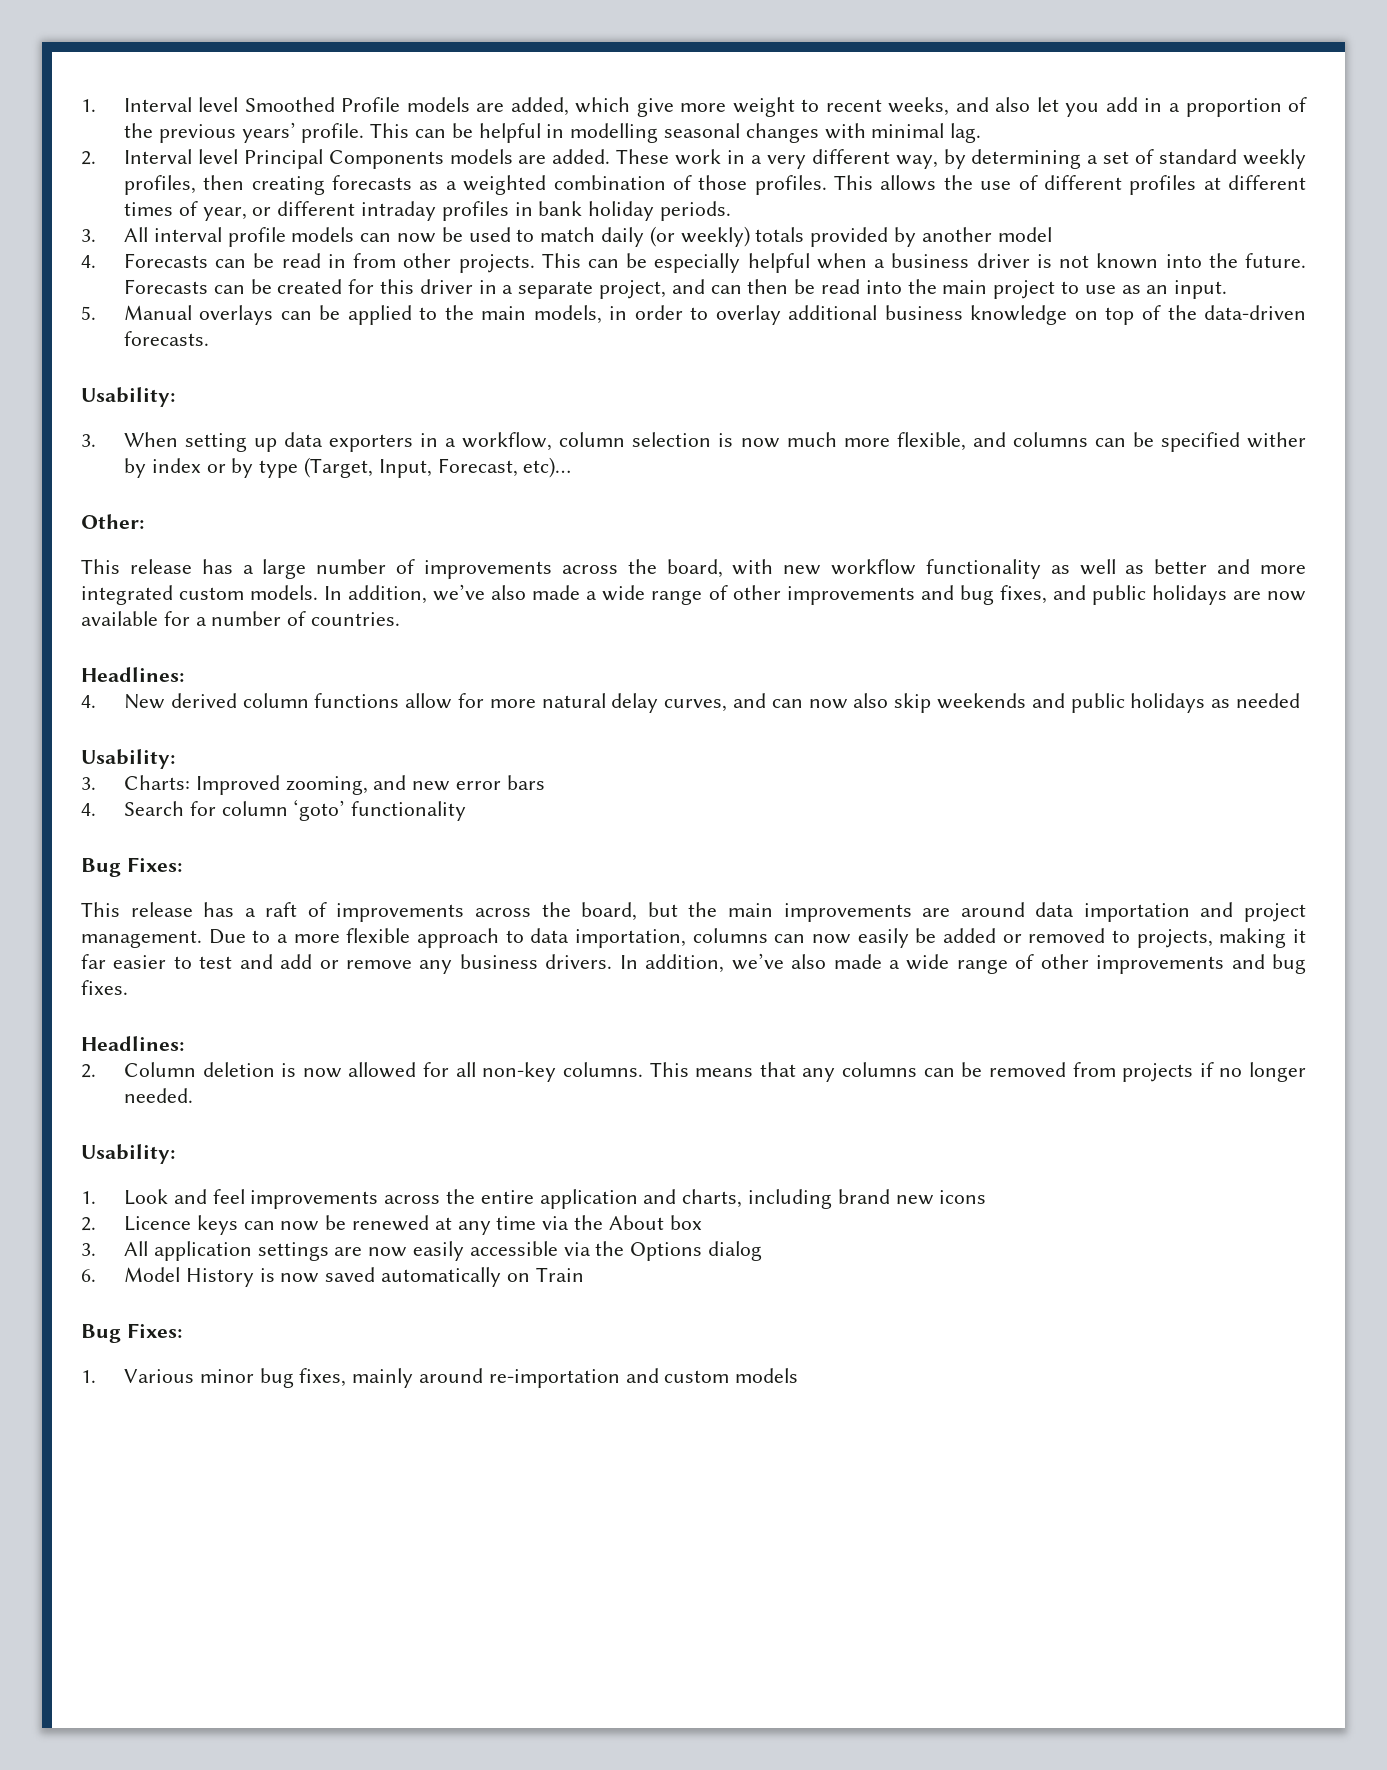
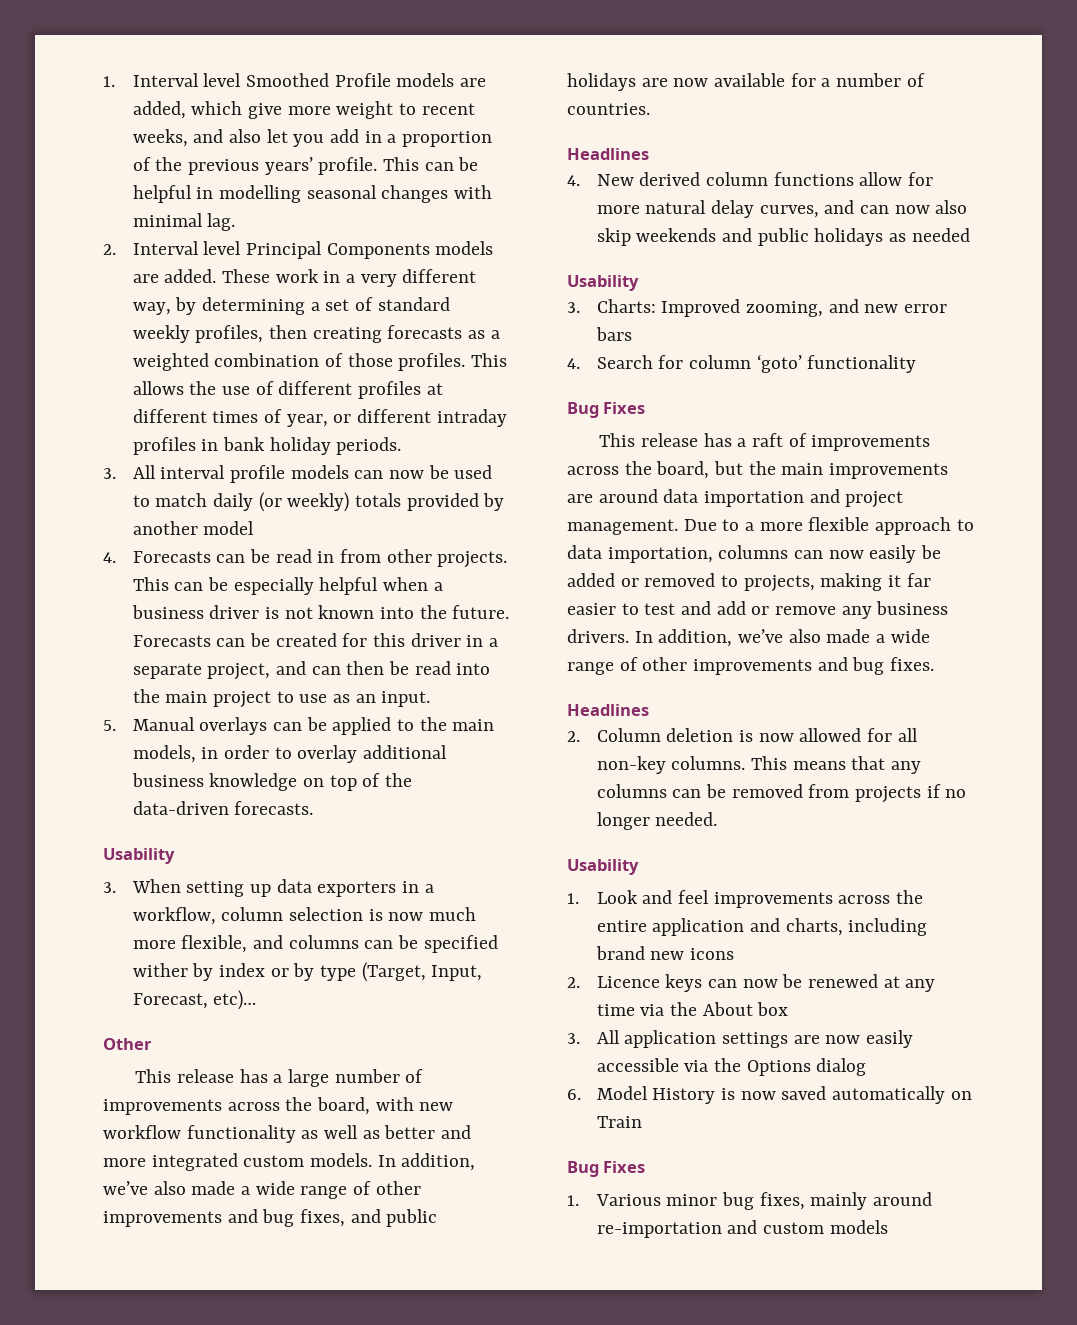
[81,387,175,407] Usability: -> [103,848,175,864] Usability
[81,514,144,529] Other: -> [103,1038,152,1050] Other
[81,667,184,682] Headlines: -> [567,148,649,160] Headlines
[81,749,175,769] Usability: -> [567,275,639,291] Usability
[126,857,182,872] Fixes: -> [603,402,646,414] Fixes
[81,1036,184,1051] Headlines: -> [567,704,649,716] Headlines
[81,1144,175,1164] Usability: -> [567,859,639,875] Usability
[126,1323,182,1338] Fixes: -> [603,1161,646,1173] Fixes

